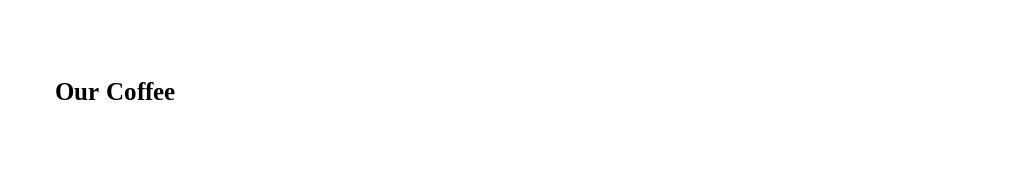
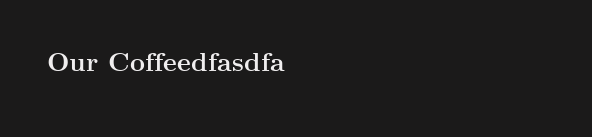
[105,82,175,100] Coffee -> [108,53,285,71] Coffeedfasdfa

